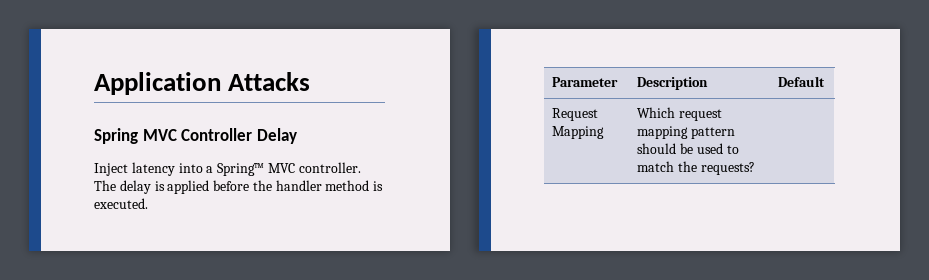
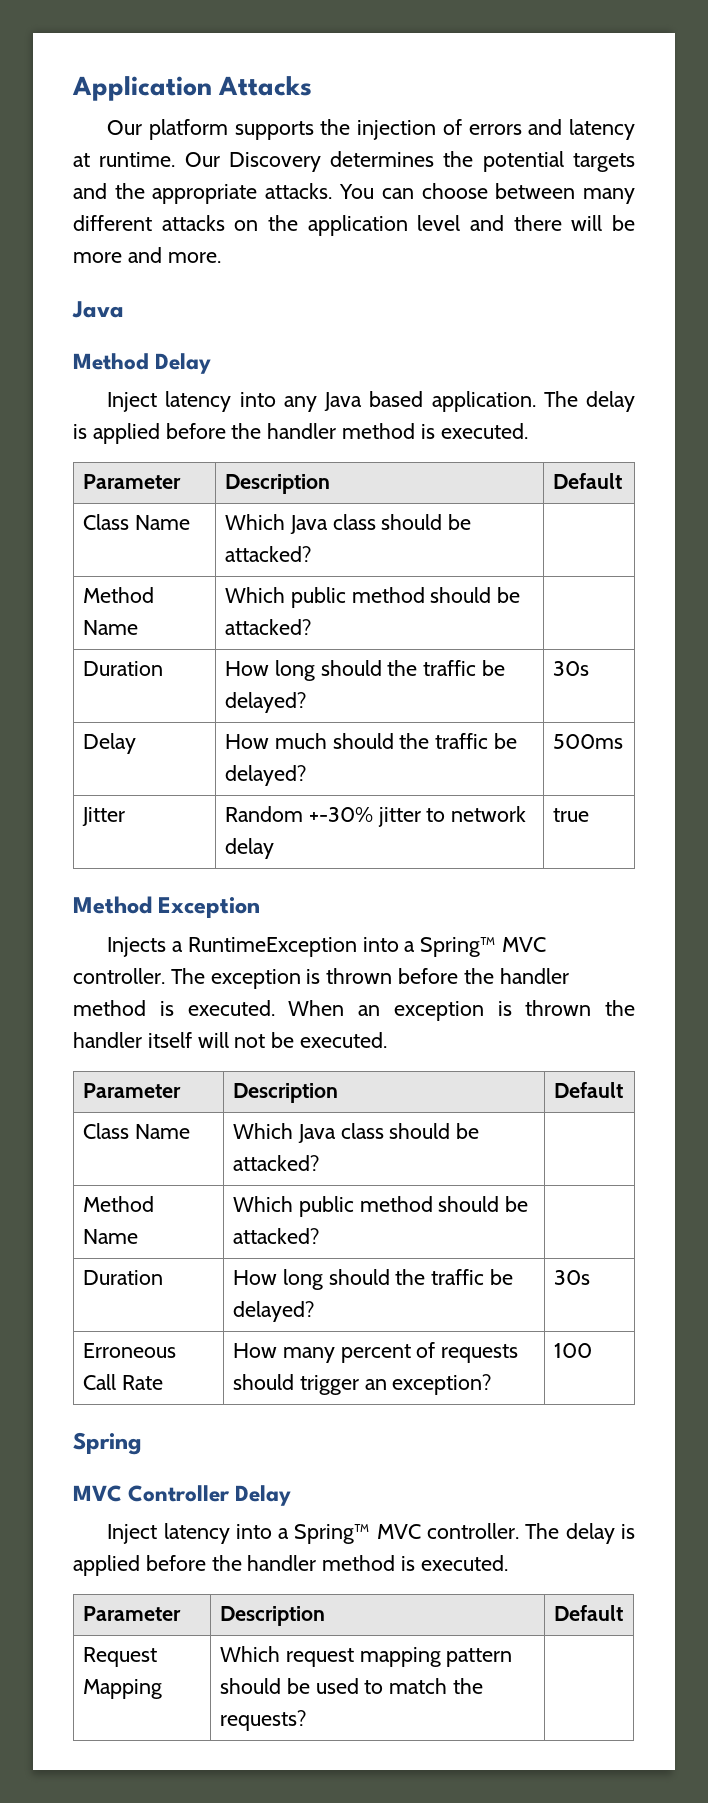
(311, 81) none -> [107,119,635,140] [73,151,635,172] [73,183,635,204] [73,215,635,236] [73,247,221,263] [72,301,124,318] [73,353,212,374] [107,391,635,412] [73,423,528,444] [82,474,181,489] [224,474,330,494] [552,473,622,489] [82,514,190,530] [224,514,472,534] [224,546,311,562] [82,587,154,603] [82,620,138,635] [224,587,521,608] [224,619,311,635] [82,661,163,676] [224,660,505,681] [224,692,306,713] [552,661,589,676] [82,733,136,754] [224,733,517,749] [224,765,306,786] [552,734,623,749] [81,807,125,826] [224,806,527,827] [224,838,274,859] [552,808,589,822] [73,896,261,918] [107,937,547,957] [73,968,569,989] [73,1000,635,1021] [73,1032,388,1048] [82,1083,181,1098] [232,1083,338,1103] [553,1082,623,1098] [82,1123,190,1139] [232,1123,480,1143] [232,1155,319,1171] [82,1196,154,1212] [82,1229,138,1244] [232,1196,529,1217] [232,1228,319,1244] [82,1270,163,1285] [232,1269,513,1290] [232,1301,314,1322] [553,1270,590,1285] [82,1343,176,1358] [82,1374,163,1390] [232,1342,519,1363] [232,1374,492,1395] [553,1343,592,1358] // Our platform supports the injection of errors and latency at runtime. Our Discovery determines the potential targets and the appropriate attacks. You can choose between many different attacks on the application level and there will be more and more. // Java // Method Delay // Inject latency into any Java based application. The delay is applied before the handler method is executed. // Parameter | Description | Default // Class Name | Which Java class should be attacked? | // Method Name | Which public method should be attacked? | // Duration | How long should the traffic be delayed? | 30s // Delay | How much should the traffic be delayed? | 500ms // Jitter | Random +-30% jitter to network delay | true // Method Exception // Injects a RuntimeException into a Spring™ MVC controller. The exception is thrown before the handler method is executed. When an exception is thrown the handler itself will not be executed. // Parameter | Description | Default // Class Name | Which Java class should be attacked? | // Method Name | Which public method should be attacked? | // Duration | How long should the traffic be delayed? | 30s // Erroneous Call Rate | How many percent of requests should trigger an exception? | 100
(138, 136) none -> (142, 1443) //

